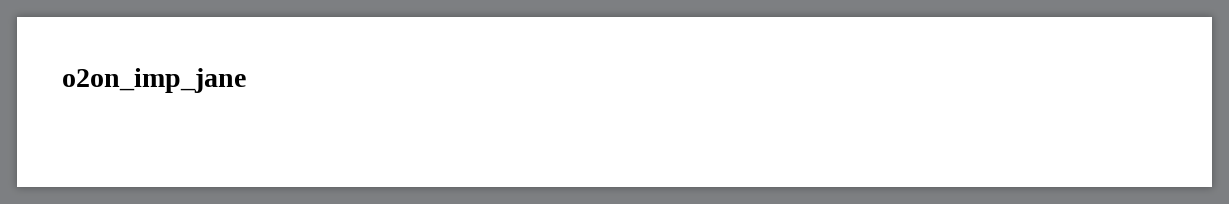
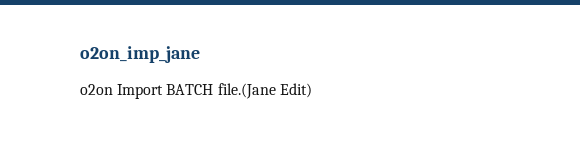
(246, 80) none -> [80,83,312,99] // o2on Import BATCH file.(Jane Edit)

